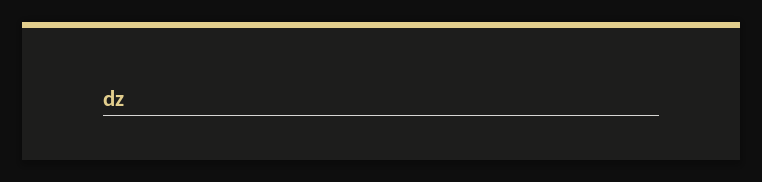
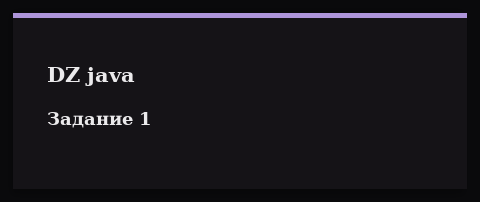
[103,90,124,106] dz -> [47,67,135,86] [47,112,152,128] DZ java // Задание 1

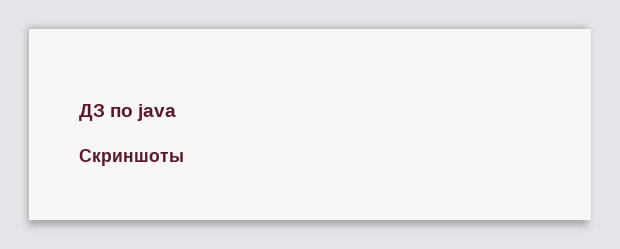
[47,67,80,82] DZ -> [79,104,134,121] ДЗ по
[47,112,152,128] Задание 1 -> [79,149,184,166] Скриншоты

